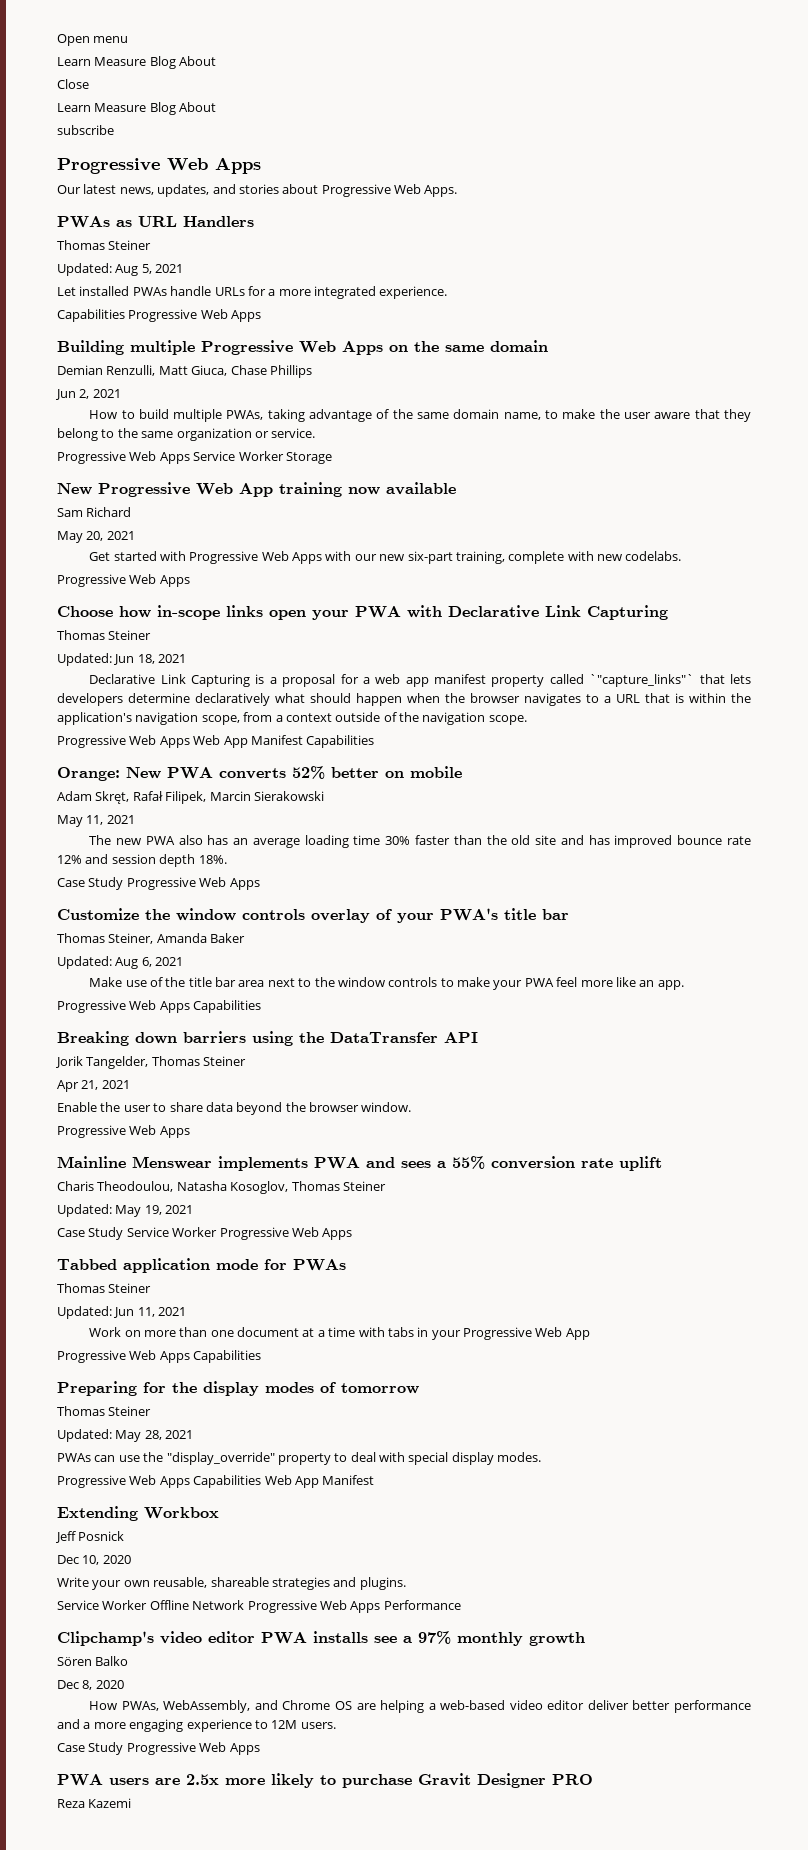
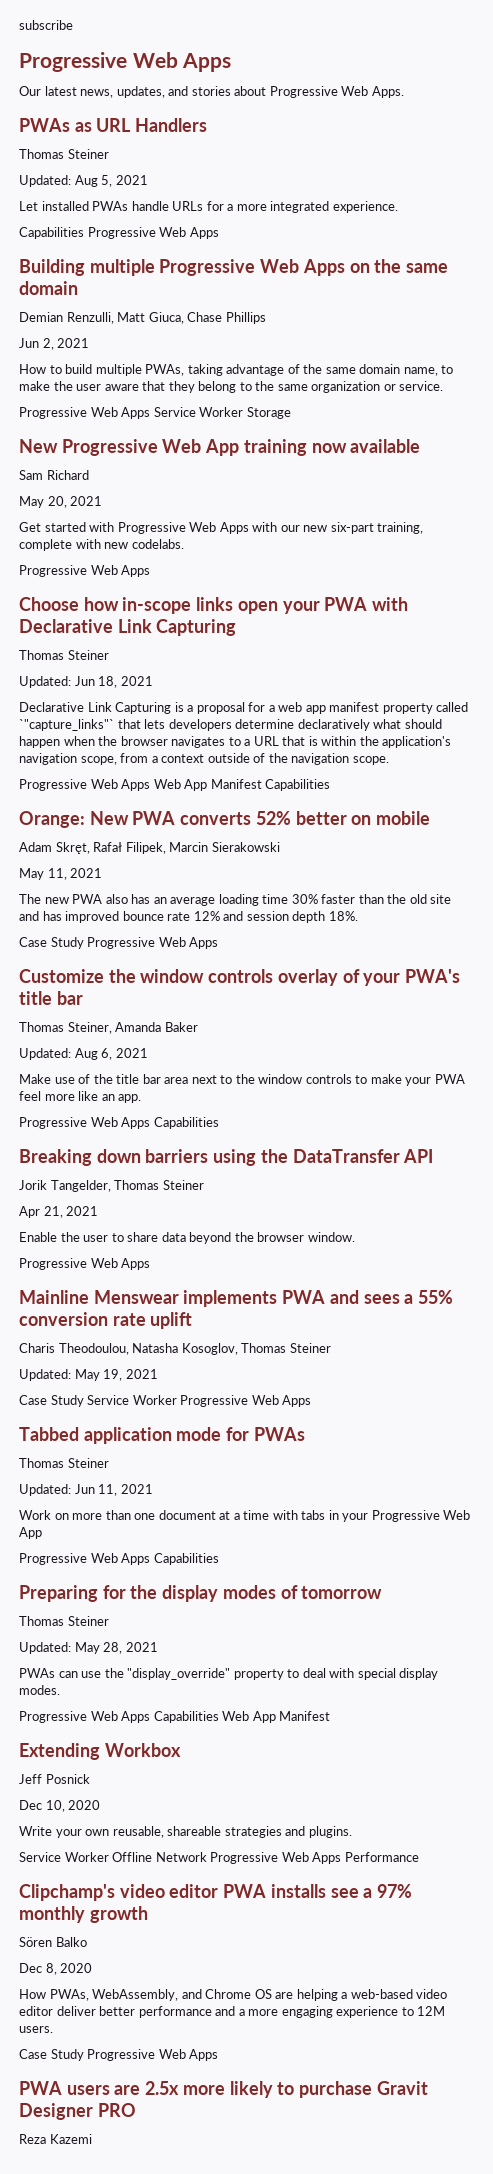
[57,34,129,46] [57,56,217,69] [57,79,89,89] [57,102,217,115] Open menu // Learn Measure Blog About // Close // Learn Measure Blog About // -> (19, 25) none

